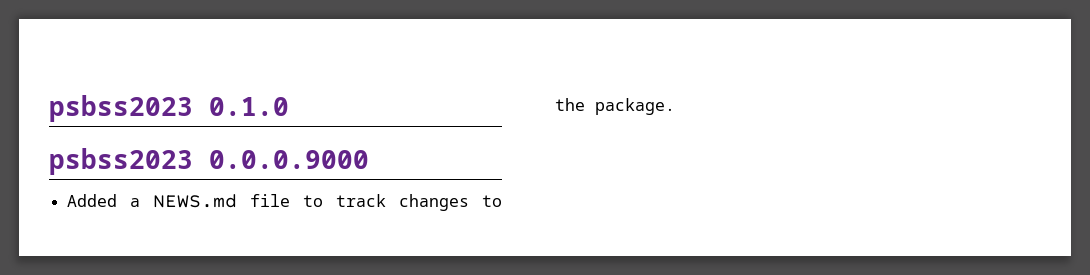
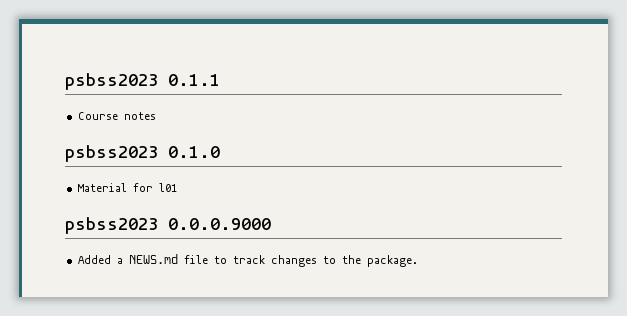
[49,95,289,122] psbss2023 0.1.0 -> [65,73,220,90] [77,112,156,120] [65,145,220,162] [77,183,177,192] psbss2023 0.1.1 // Course notes // psbss2023 0.1.0 // Material for l01

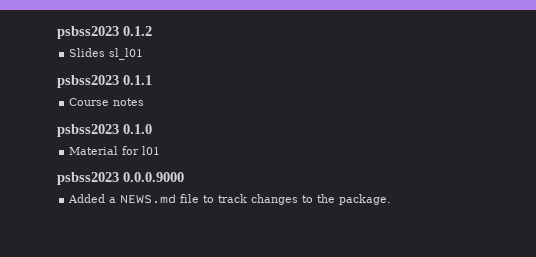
[65,73,158,90] psbss2023 -> [57,26,152,39] [69,48,144,60] [57,75,119,88] psbss2023 0.1.2 // Slides sl_l01 // psbss2023

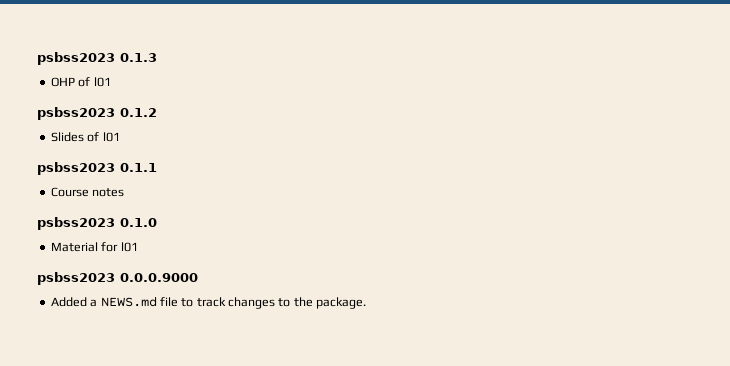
[57,26,119,39] psbss2023 -> [37,52,157,65] [50,77,111,87] [37,107,115,120] psbss2023 0.1.3 // OHP of l01 // psbss2023
[109,48,144,60] sl_l01 -> [87,132,120,142] of l01

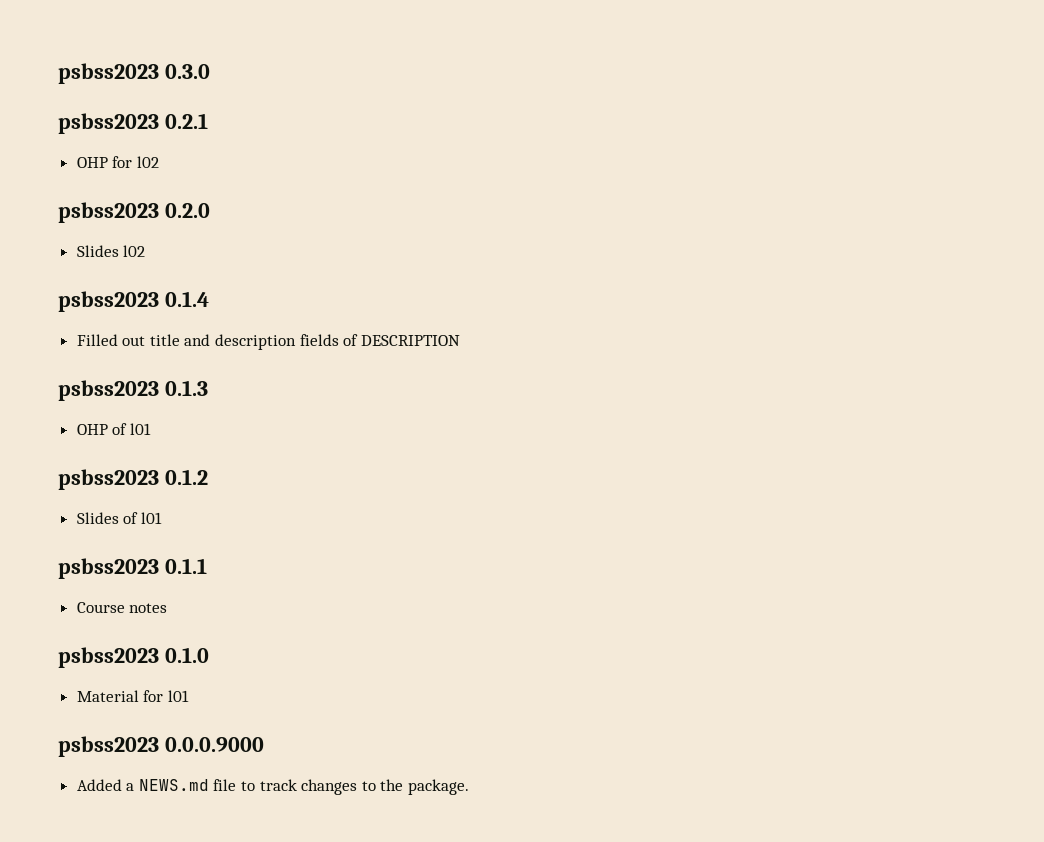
[37,52,115,65] psbss2023 -> [58,63,210,84] [58,113,208,134] [76,156,159,168] [58,202,210,223] [76,245,146,257] [58,291,209,312] [76,334,460,350] [58,380,159,401] psbss2023 0.3.0 // psbss2023 0.2.1 // OHP for l02 // psbss2023 0.2.0 // Slides l02 // psbss2023 0.1.4 // Filled out title and description fields of DESCRIPTION // psbss2023

